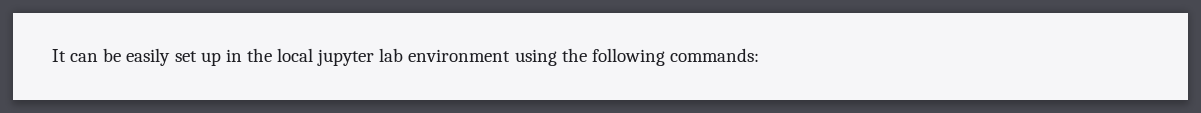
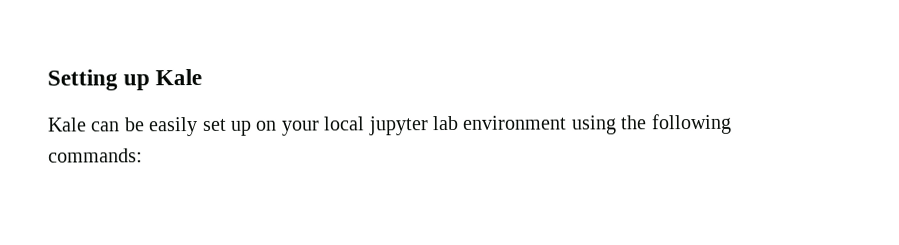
[52,49,66,62] It -> [47,68,203,91] [47,117,87,132] Setting up Kale // Kale
[225,48,272,62] in the -> [255,120,320,136] on your

